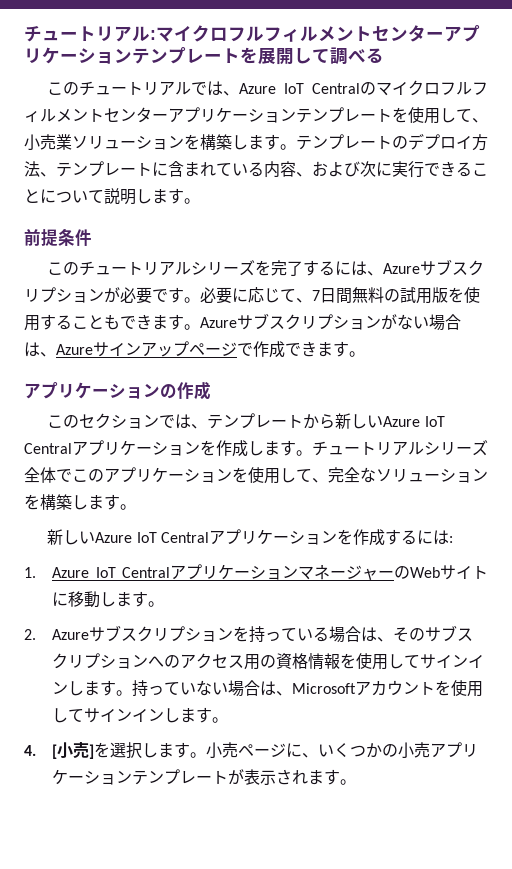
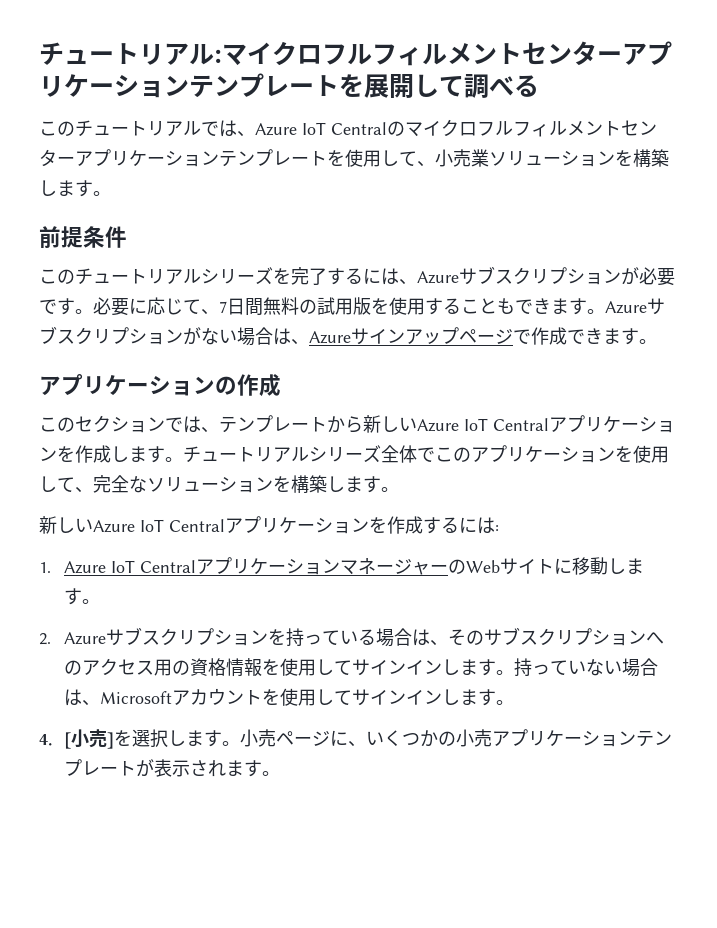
[296,133,488,151] [24,161,488,178] [24,188,200,205] テンプレートのデプロイ方法、テンプレートに含まれている内容、および次に実行できることについて説明します。 -> (111, 193) none

